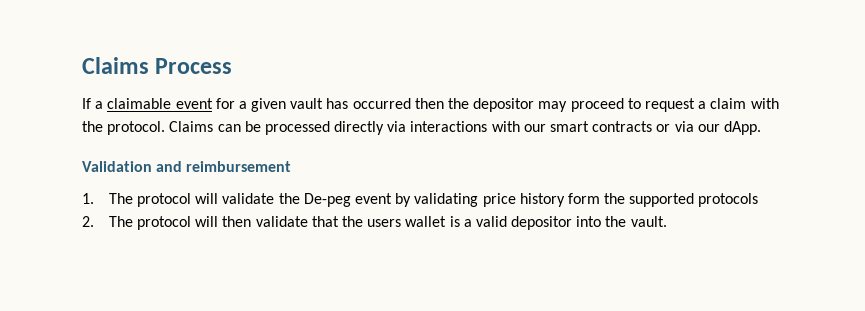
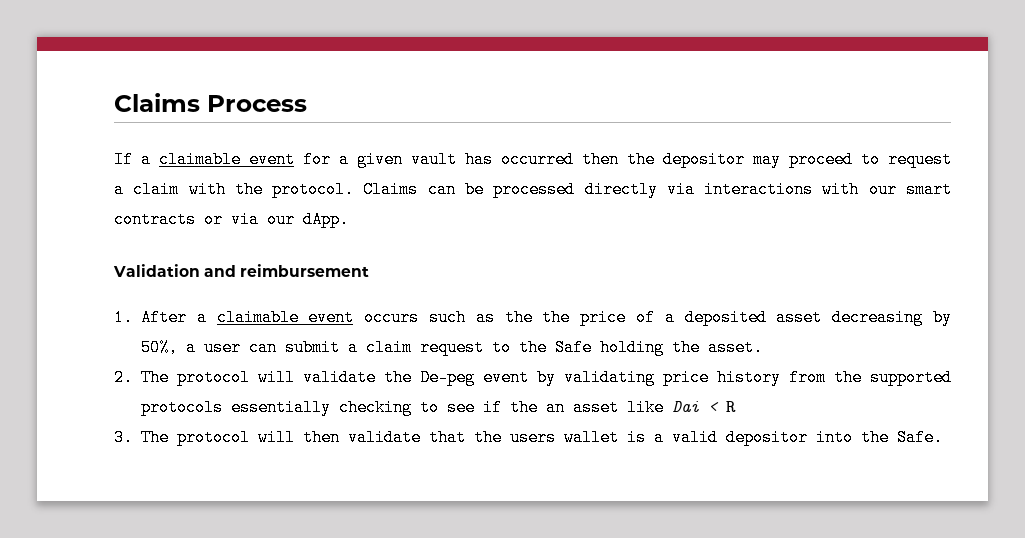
(94, 198) none -> [141,309,952,326] [141,339,763,356] [114,369,133,386] After a claimable event occurs such as the the price of a deposited asset decreasing by 50%, a user can submit a claim request to the Safe holding the asset. // 2.
[567,193,600,204] form -> [789,369,826,386] from
[82,216,94,227] // 2. -> [231,399,736,416] [114,429,133,446] essentially checking to see if the an asset like Dai < R // 3.
[630,216,667,227] vault. -> [897,429,943,446] Safe.

